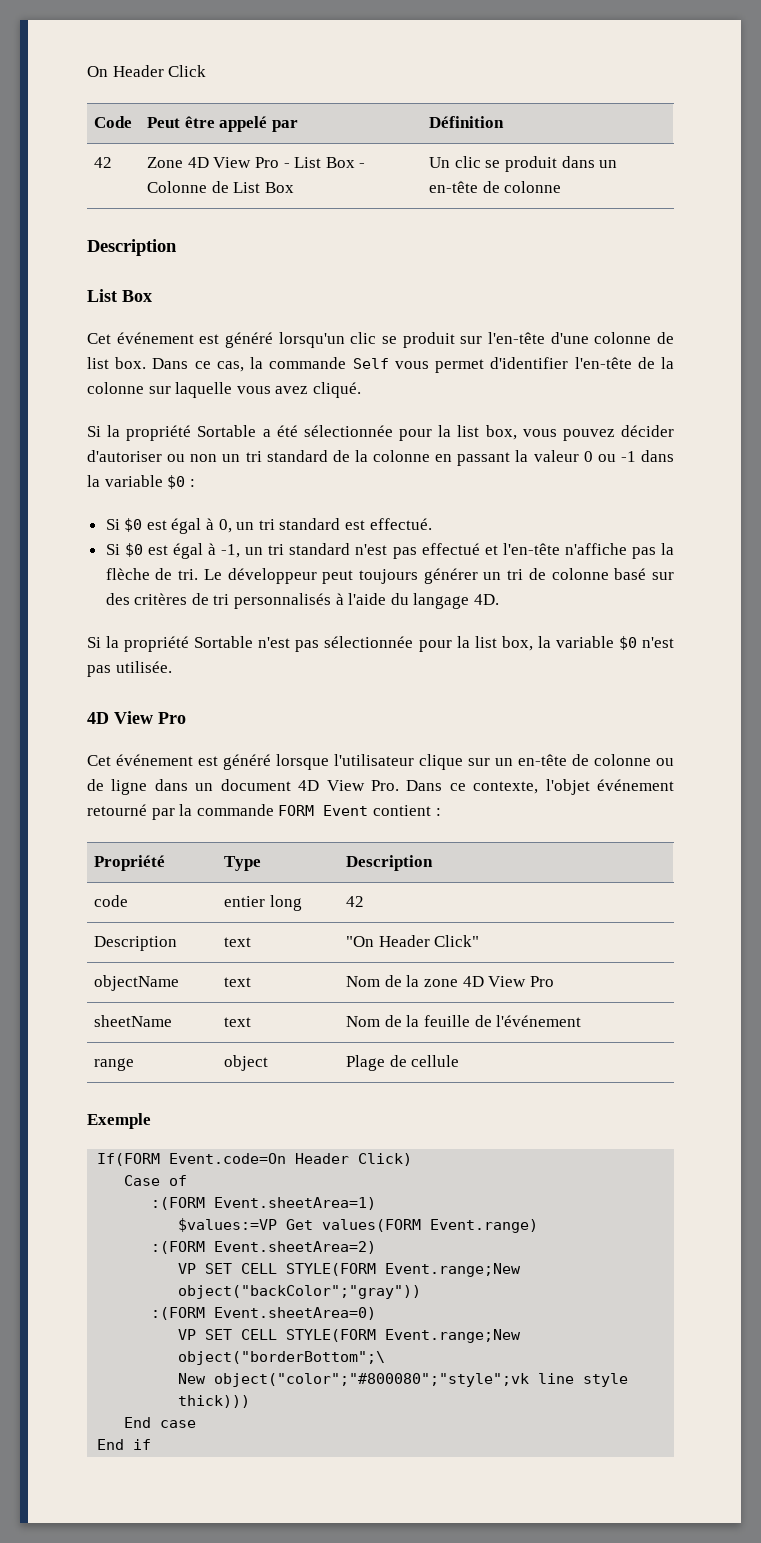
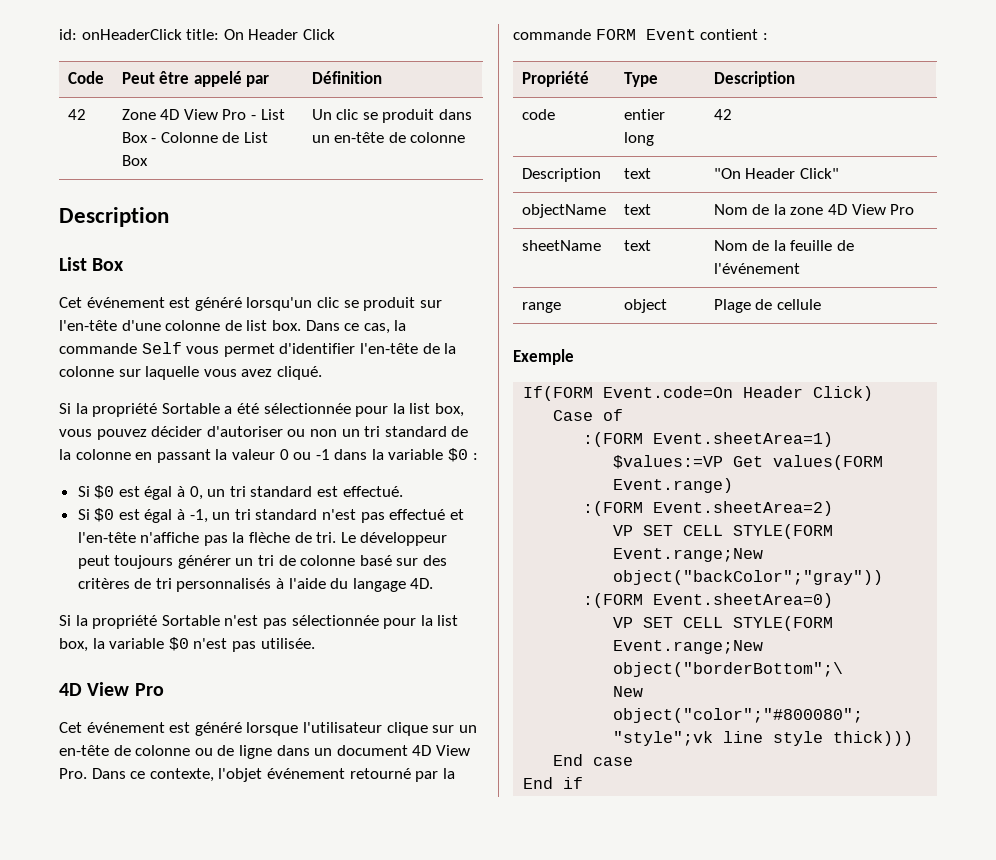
(87, 71) none -> [59,29,220,40] id: onHeaderClick title:

